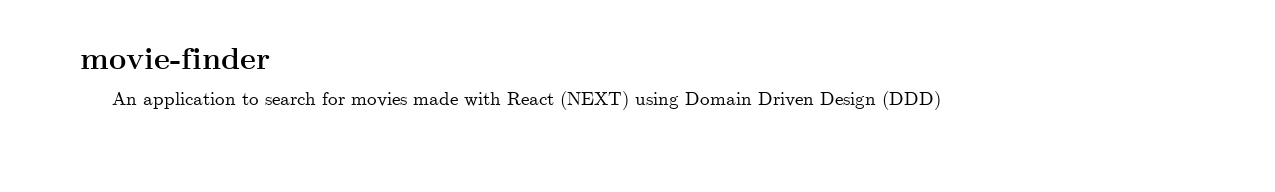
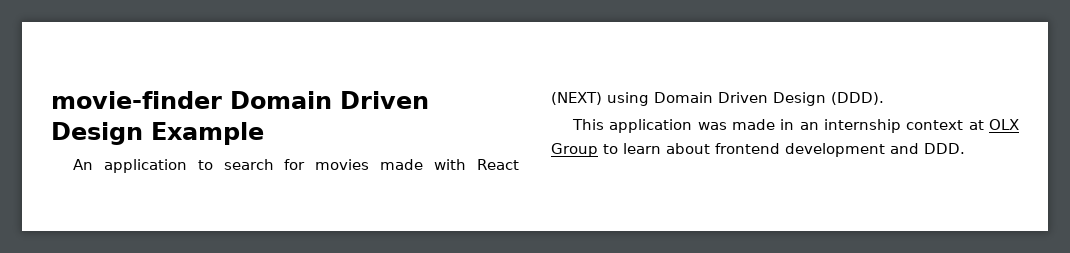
(270, 58) none -> [230,91,429,109] [51,122,264,145] Domain Driven Design Example
[882,91,942,110] (DDD) -> [831,92,884,105] [571,119,1019,133] [551,143,965,157] (DDD). // This application was made in an internship context at OLX Group to learn about frontend development and DDD.

